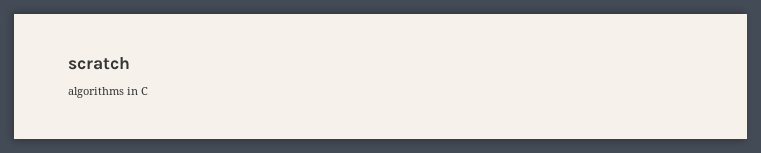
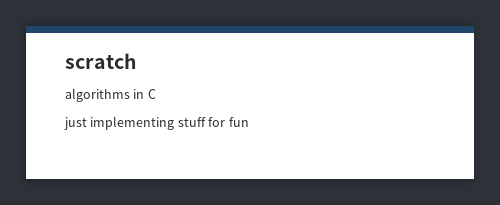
(148, 91) none -> [64,116,249,130] // just implementing stuff for fun

